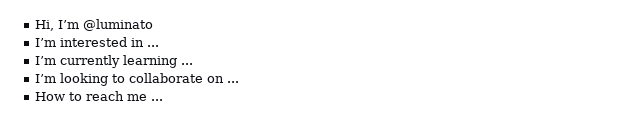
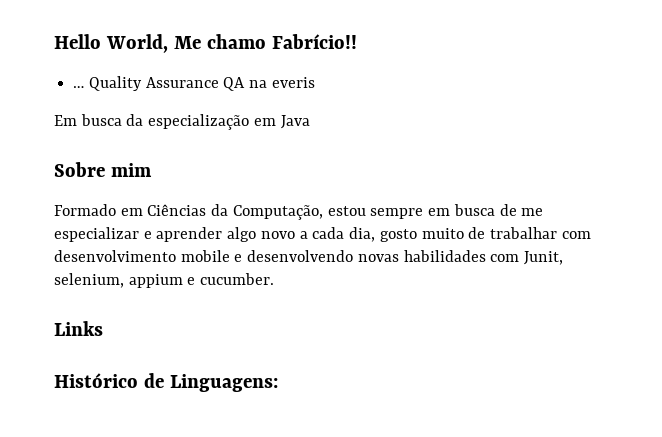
[35,19,154,31] [35,37,160,47] [35,55,194,68] [35,73,240,86] [35,91,164,101] Hi, I’m @luminato // I’m interested in ... // I’m currently learning ... // I’m looking to collaborate on ... // How to reach me ... -> [54,34,357,53] [73,76,315,91] [54,114,310,130] [54,162,152,177] [54,204,544,220] [54,227,591,242] [54,250,564,265] [54,273,275,288] [54,321,103,336] [54,373,278,392] Hello World, Me chamo Fabrício!! // … Quality Assurance QA na everis // Em busca da especialização em Java // Sobre mim // Formado em Ciências da Computação, estou sempre em busca de me especializar e aprender algo novo a cada dia, gosto muito de trabalhar com desenvolvimento mobile e desenvolvendo novas habilidades com Junit, selenium, appium e cucumber. // Links // Histórico de Linguagens:

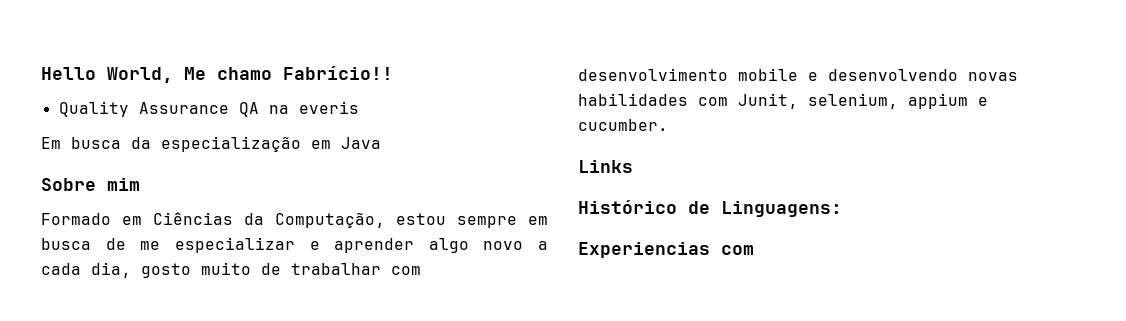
[73,86,85,88] … -> (393, 73) none
(278, 383) none -> [578,242,754,258] // Experiencias com

